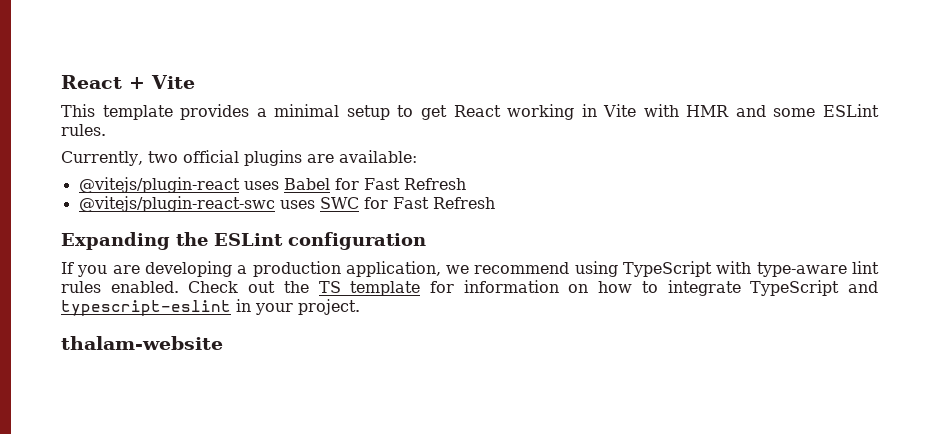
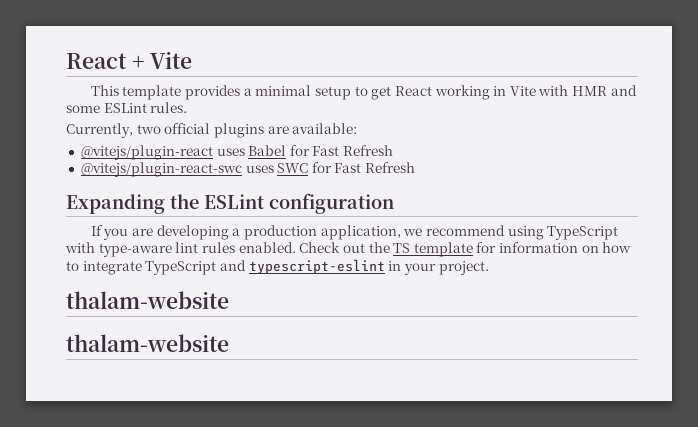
(223, 343) none -> [66,334,229,352] // thalam-website

